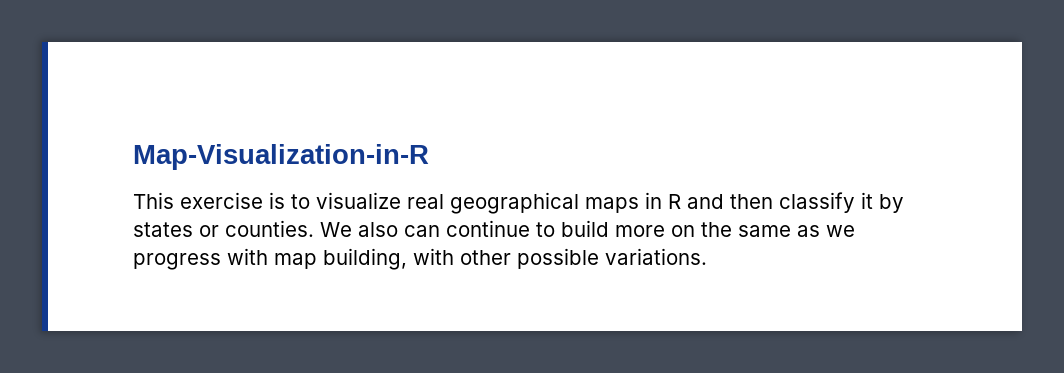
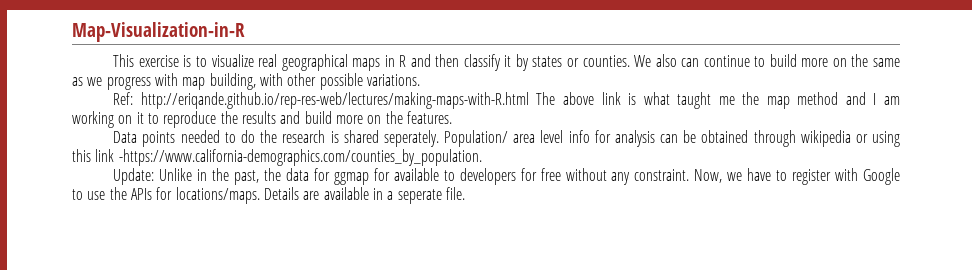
(707, 256) none -> [113,92,901,109] [72,111,452,128] [113,130,901,147] [72,149,482,166] [113,168,900,185] [72,187,465,204] // Ref: http://eriqande.github.io/rep-res-web/lectures/making-maps-with-R.html The above link is what taught me the map method and I am working on it to reproduce the results and build more on the features. // Data points needed to do the research is shared seperately. Population/ area level info for analysis can be obtained through wikipedia or using this link -https://www.california-demographics.com/counties_by_population. // Update: Unlike in the past, the data for ggmap for available to developers for free without any constraint. Now, we have to register with Google to use the APIs for locations/maps. Details are available in a seperate file.

